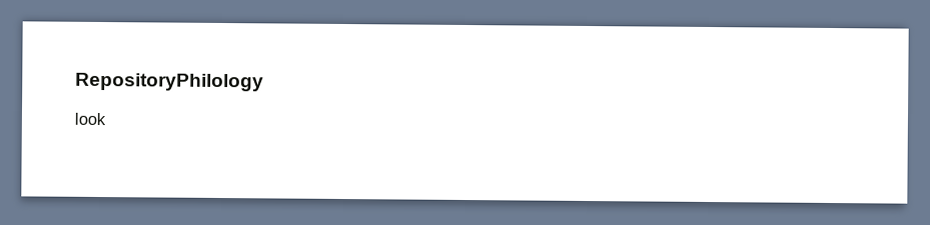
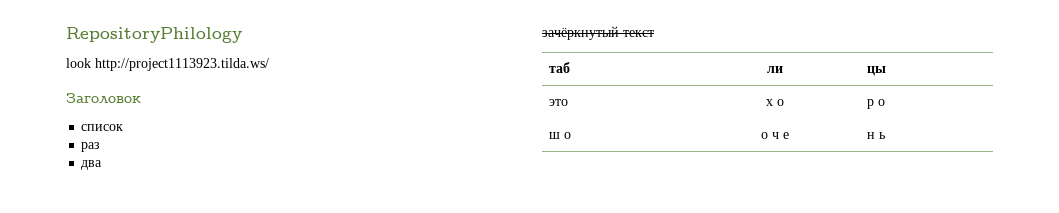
(106, 119) none -> [95,58,269,71] [66,93,141,104] [81,124,124,131] [81,142,101,152] [81,160,103,170] [542,26,654,40] [549,62,571,73] [766,66,783,73] [867,66,887,76] [549,99,569,106] [765,99,784,106] [867,99,886,109] [549,132,572,139] [760,132,789,139] [867,132,886,139] http://project1113923.tilda.ws/ // Заголовок // список // раз // два // зачёркнутый текст // таб | ли | цы // это | х о | р о // ш о | о ч е | н ь

